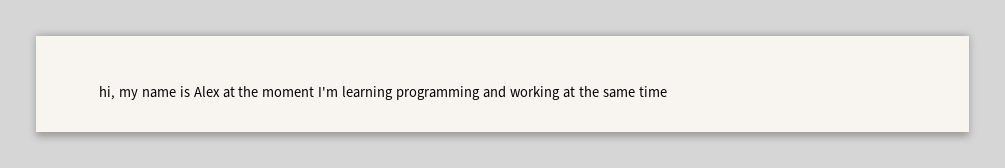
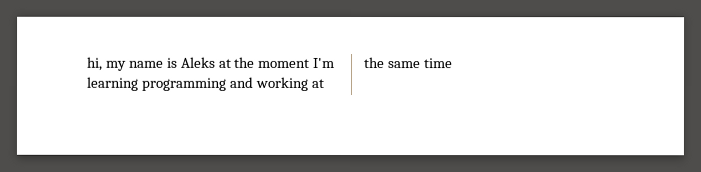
[193,86,220,97] Alex -> [180,56,216,68] Aleks

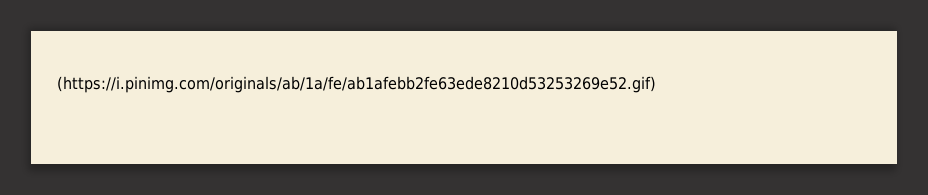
[87,56,336,71] [86,76,325,91] [364,57,453,69] hi, my name is Aleks at the moment I'm learning programming and working at the same time -> [57,76,656,93] (https://i.pinimg.com/originals/ab/1a/fe/ab1afebb2fe63ede8210d53253269e52.gif)

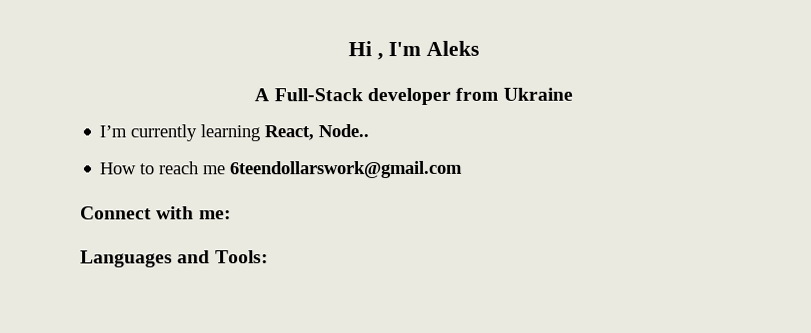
[57,76,656,93] (https://i.pinimg.com/originals/ab/1a/fe/ab1afebb2fe63ede8210d53253269e52.gif) -> [348,40,479,61] [254,87,573,106] [99,124,370,142] [99,160,464,179] [80,206,232,220] [80,250,269,268] Hi , I'm Aleks // A Full-Stack developer from Ukraine // I’m currently learning React, Node.. // How to reach me 6teendollarswork@gmail.com // Connect with me: // Languages and Tools:

